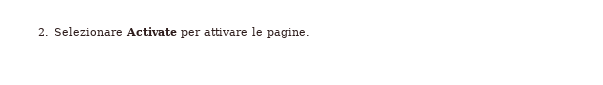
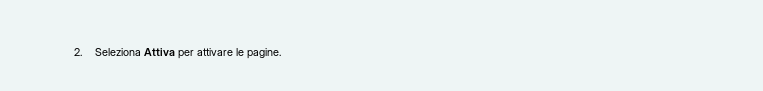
[54,27,178,36] Selezionare Activate -> [95,48,176,56] Seleziona Attiva

